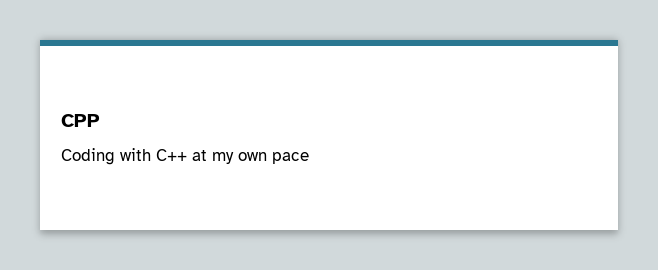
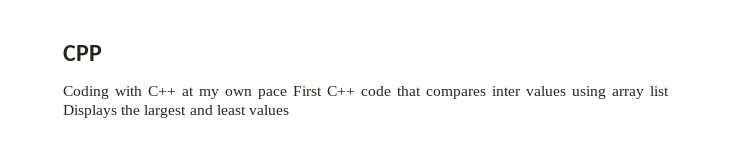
(309, 158) none -> [293,86,669,99] [63,105,289,118] First C++ code that compares inter values using array list Displays the largest and least values

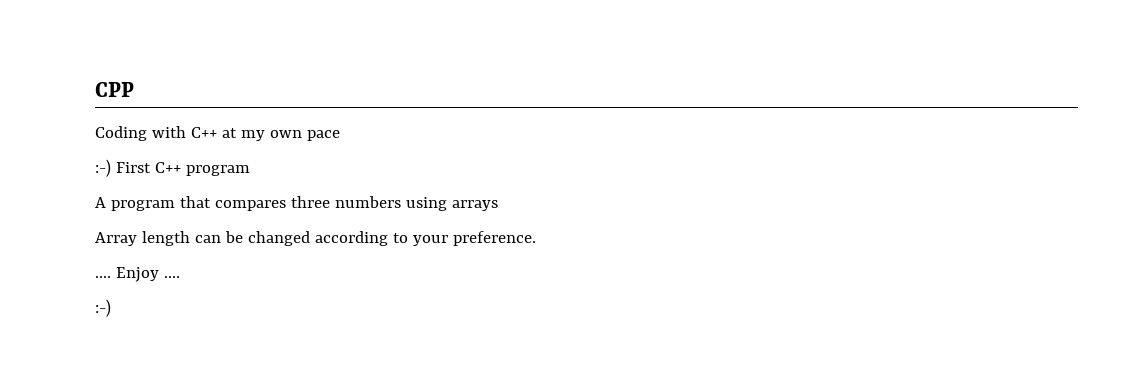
(287, 94) none -> [95,159,111,177] // :-)
[361,86,669,99] [63,105,289,118] code that compares inter values using array list Displays the largest and least values -> [185,165,250,176] [95,196,498,211] [95,231,536,246] [95,267,180,282] [95,299,111,317] program // A program that compares three numbers using arrays // Array length can be changed according to your preference. // .... Enjoy .... // :-)

